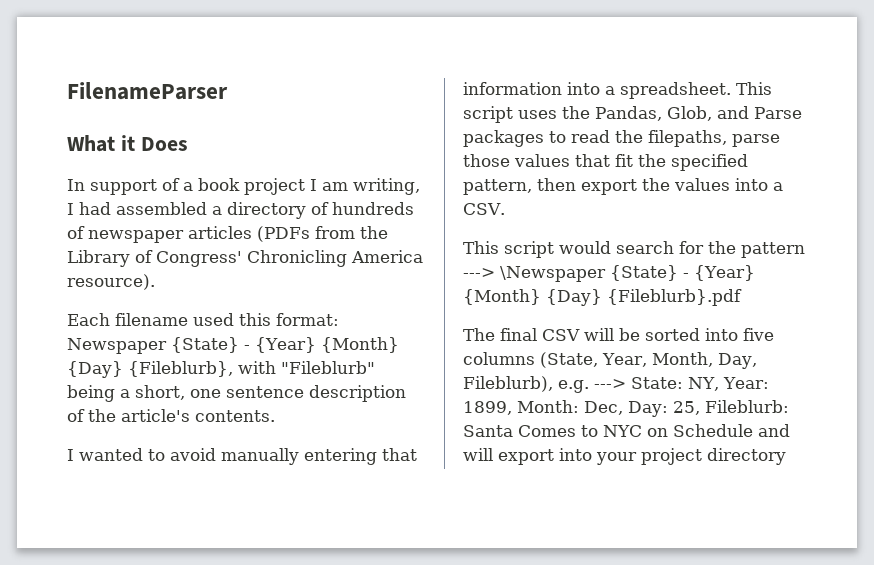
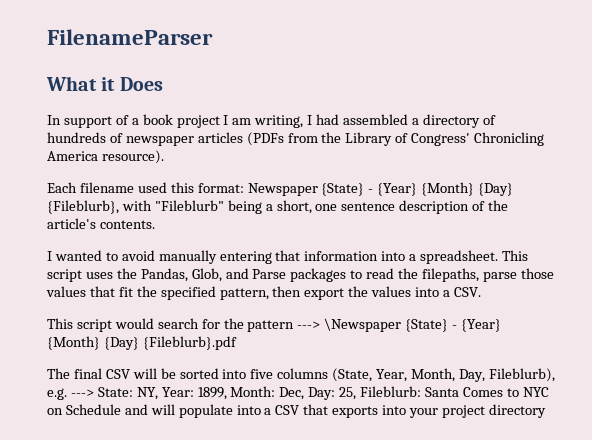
[498,449,554,465] export -> [178,404,379,418] populate into a CSV that exports

